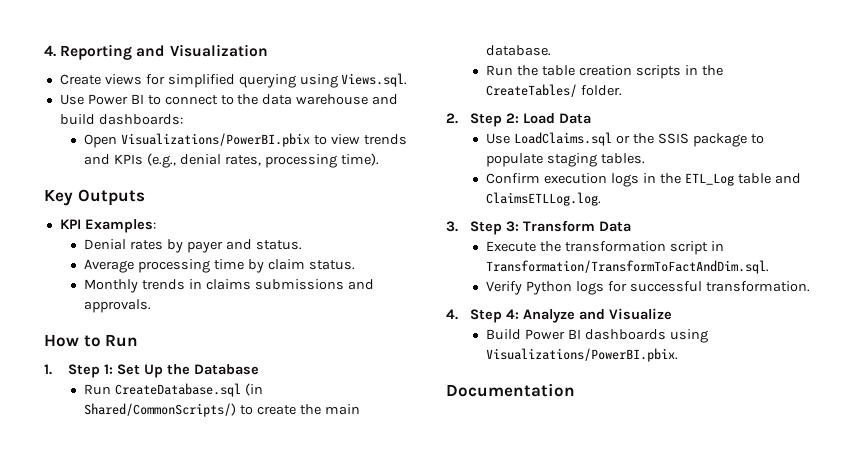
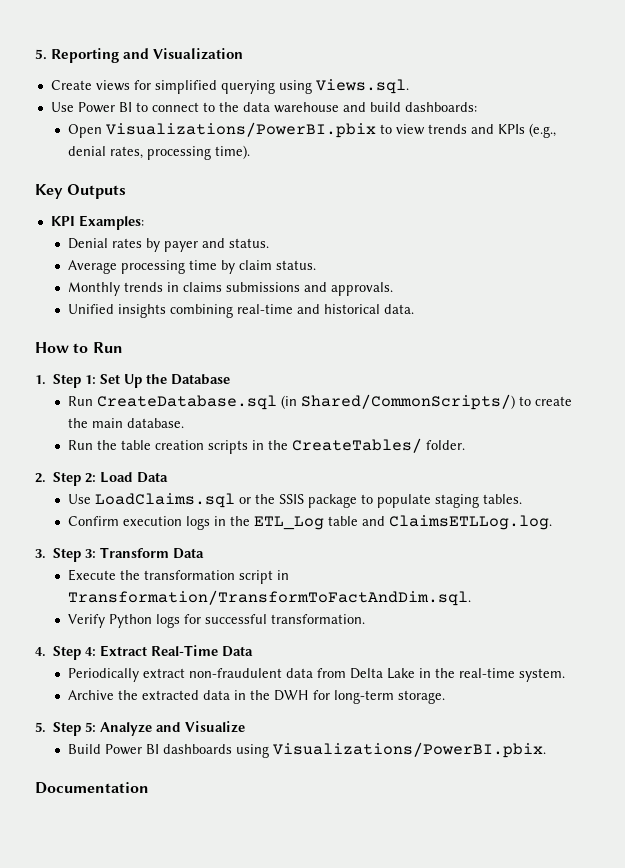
[44,45,56,57] 4. -> [35,49,47,60] 5.
(152, 306) none -> [67,304,414,318] // Unified insights combining real-time and historical data.
(520, 314) none -> [100,645,254,657] [67,668,565,682] [67,690,445,704] [35,722,97,736] Extract Real-Time Data // Periodically extract non-fraudulent data from Delta Lake in the real-time system. // Archive the extracted data in the DWH for long-term storage. // 5. Step 5:

